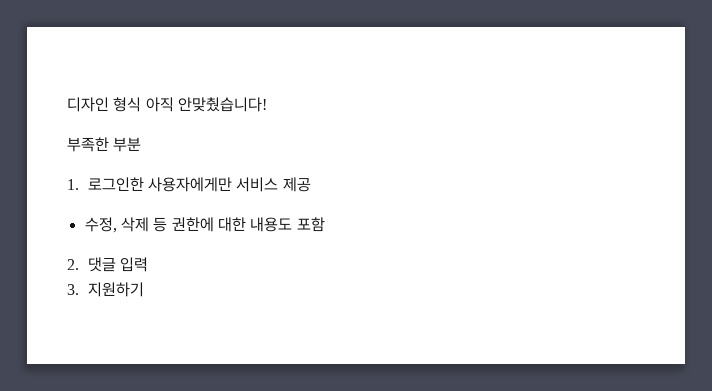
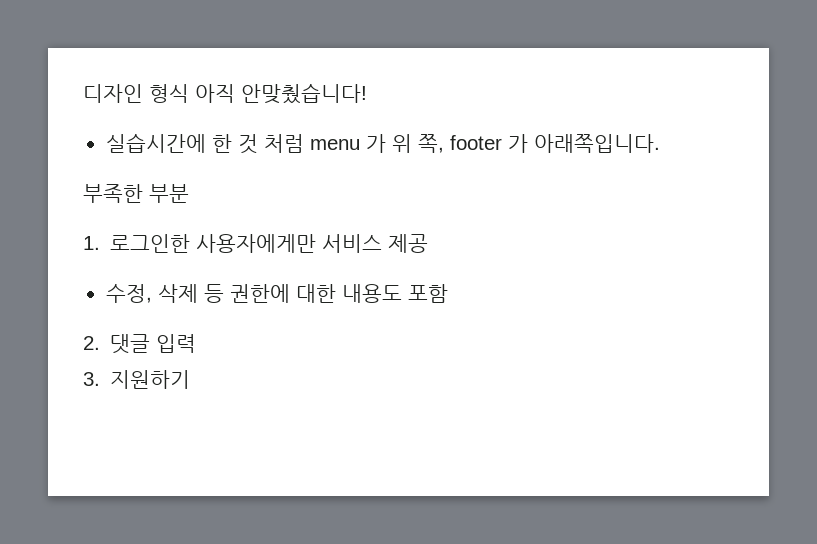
(267, 104) none -> [105,133,660,154] // 실습시간에 한 것 처럼 menu 가 위 쪽, footer 가 아래쪽입니다.

